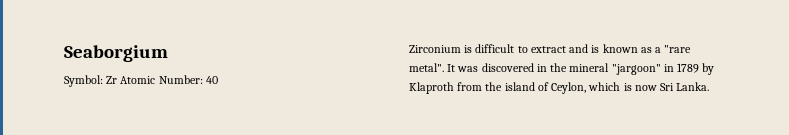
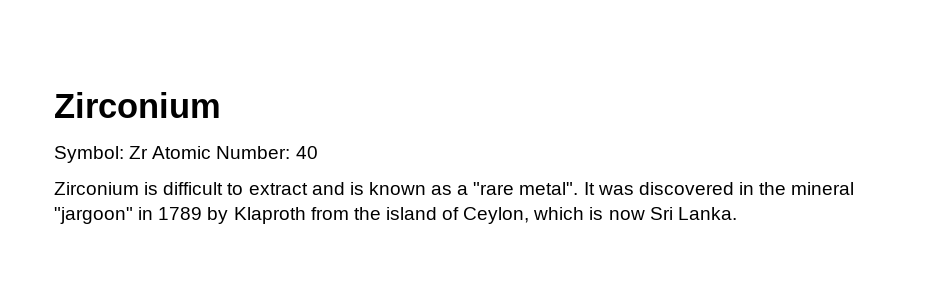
[64,45,168,62] Seaborgium -> [54,92,221,118] Zirconium

